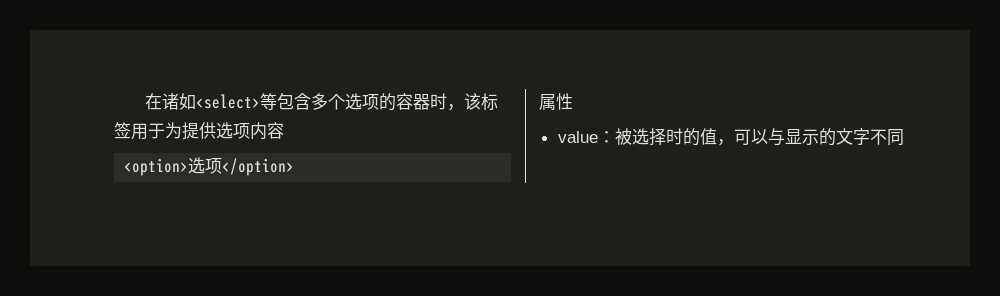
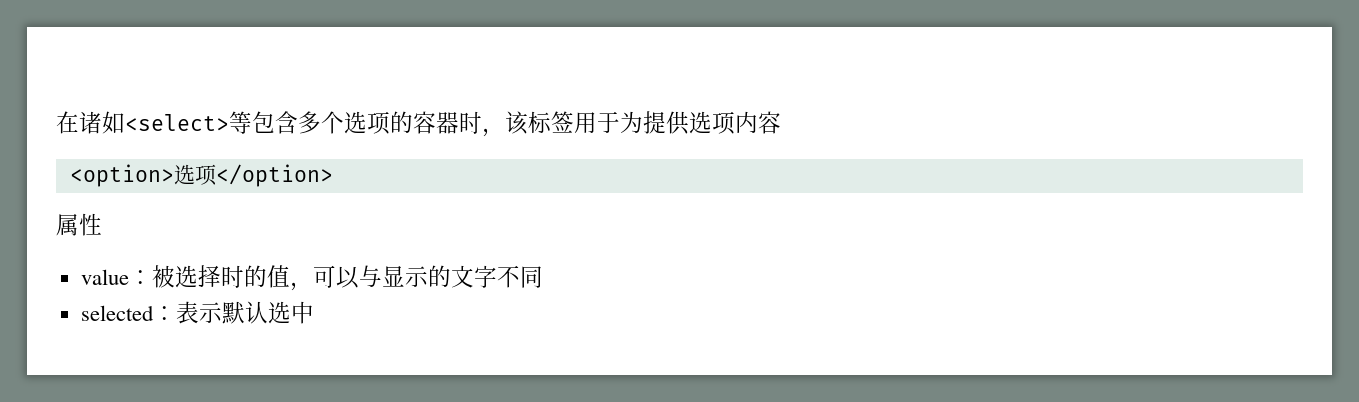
(904, 137) none -> [80,301,314,324] // selected：表示默认选中

